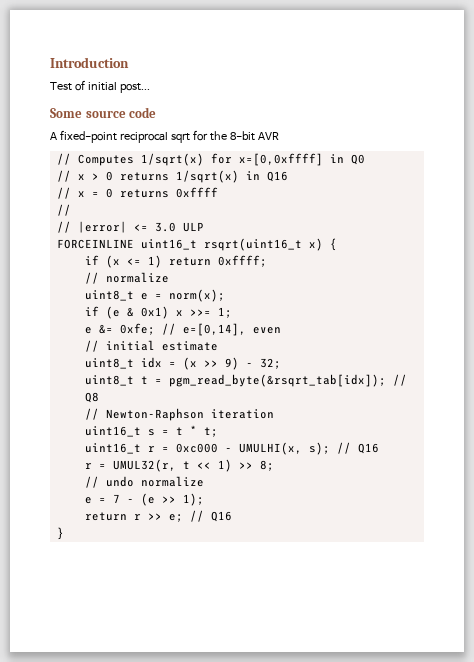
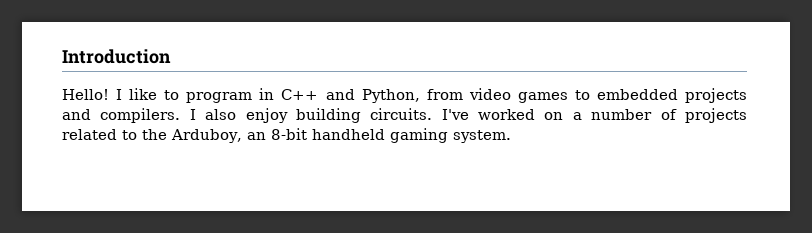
[50,80,150,93] [50,107,157,118] [50,130,279,143] [56,153,365,166] [56,170,288,183] [56,187,218,199] [56,204,71,216] [56,221,204,233] [56,238,337,251] [84,255,267,268] [84,272,169,284] [84,289,225,302] [84,306,232,319] [84,323,281,336] [84,340,218,352] [84,357,281,370] [84,374,407,387] [84,392,99,403] [84,408,274,421] [84,425,218,437] [84,442,379,455] [84,459,274,472] [84,476,204,488] [84,493,204,506] [84,510,232,522] [56,527,64,540] Test of initial post... // Some source code // A fixed-point reciprocal sqrt for the 8-bit AVR // // Computes 1/sqrt(x) for x=[0,0xffff] in Q0 // // x > 0 returns 1/sqrt(x) in Q16 // // x = 0 returns 0xffff // // // // |error| <= 3.0 ULP // FORCEINLINE uint16_t rsqrt(uint16_t x) { // if (x <= 1) return 0xffff; // // normalize // uint8_t e = norm(x); // if (e & 0x1) x >>= 1; // e &= 0xfe; // e=[0,14], even // // initial estimate // uint8_t idx = (x >> 9) - 32; // uint8_t t = pgm_read_byte(&rsqrt_tab[idx]); // Q8 // // Newton-Raphson iteration // uint16_t s = t * t; // uint16_t r = 0xc000 - UMULHI(x, s); // Q16 // r = UMUL32(r, t << 1) >> 8; // // undo normalize // e = 7 - (e >> 1); // return r >> e; // Q16 // } -> [62,88,747,103] [62,108,747,123] [62,128,511,143] Hello! I like to program in C++ and Python, from video games to embedded projects and compilers. I also enjoy building circuits. I've worked on a number of projects related to the Arduboy, an 8-bit handheld gaming system.

